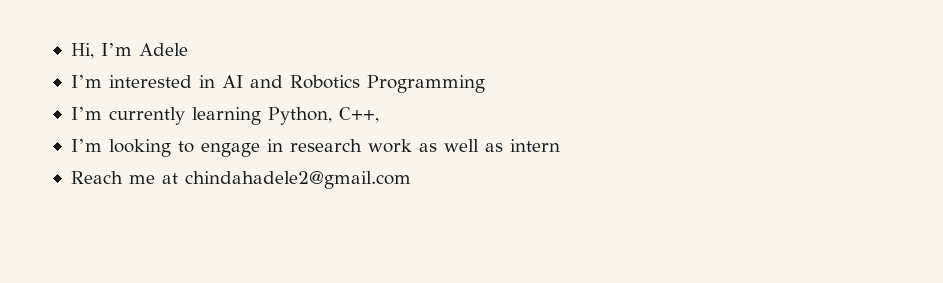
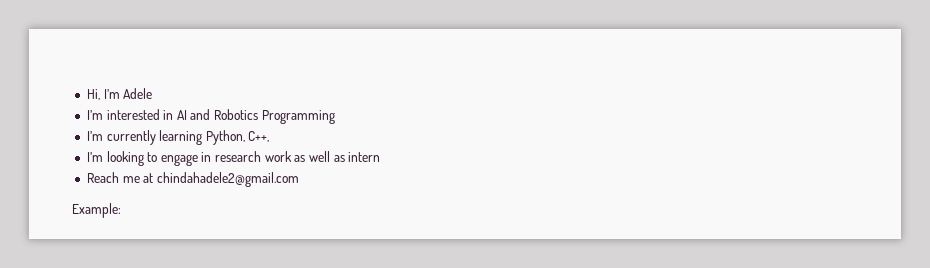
(411, 180) none -> [72,203,121,218] // Example:

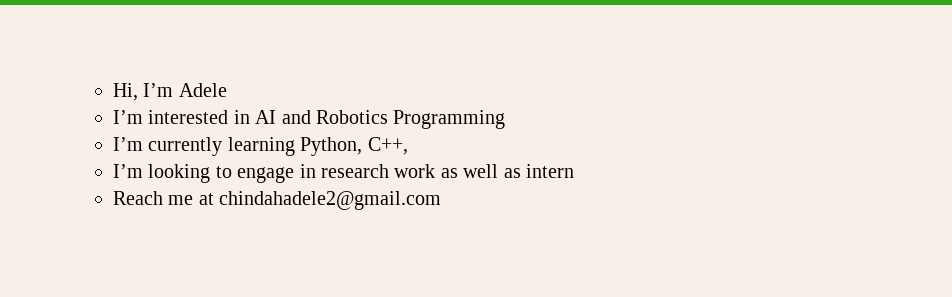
[72,203,121,218] // Example: -> (442, 200) none

